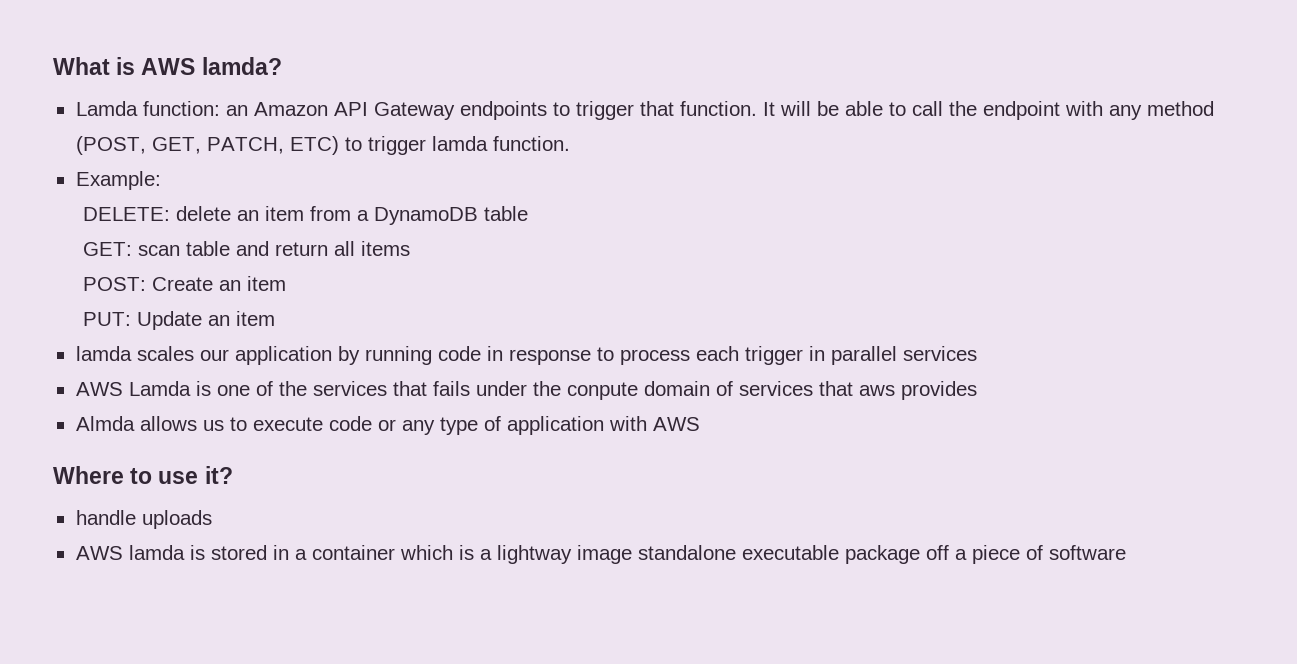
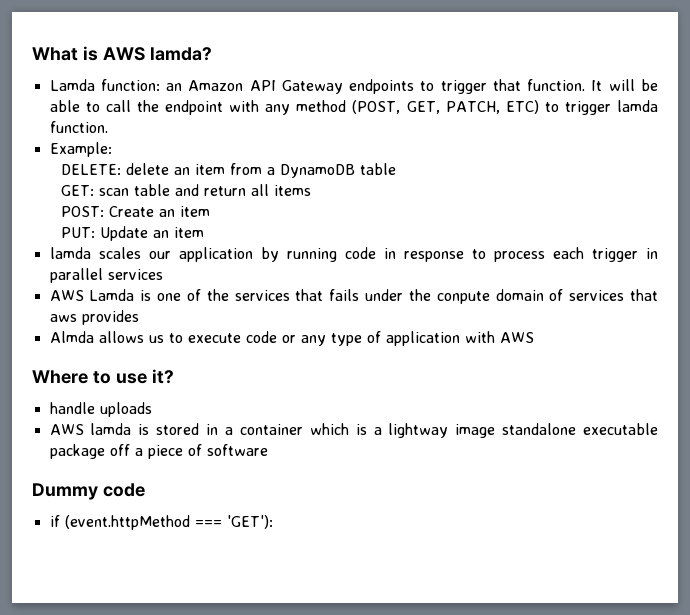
(1126, 552) none -> [32,483,145,500] [49,515,273,530] // Dummy code // if (event.httpMethod === 'GET'):

